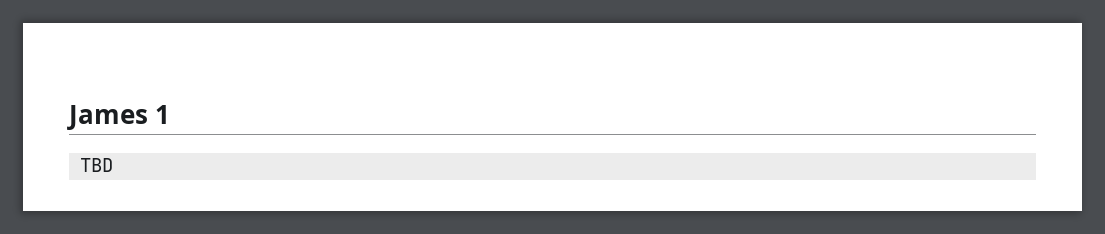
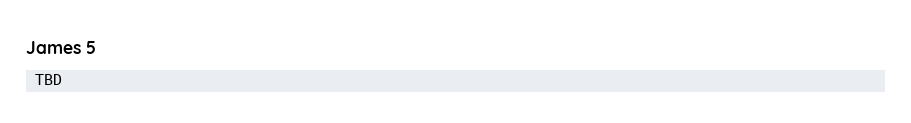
[155,105,171,124] 1 -> [86,41,96,54] 5

